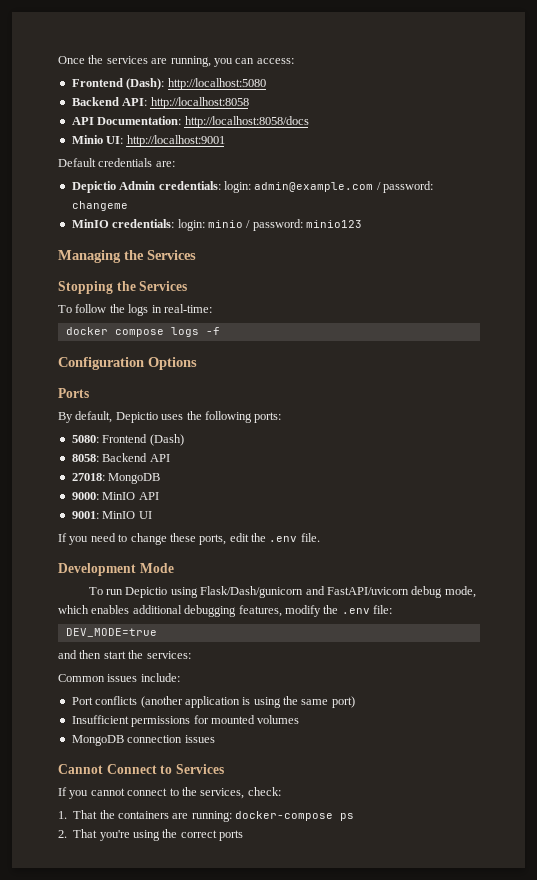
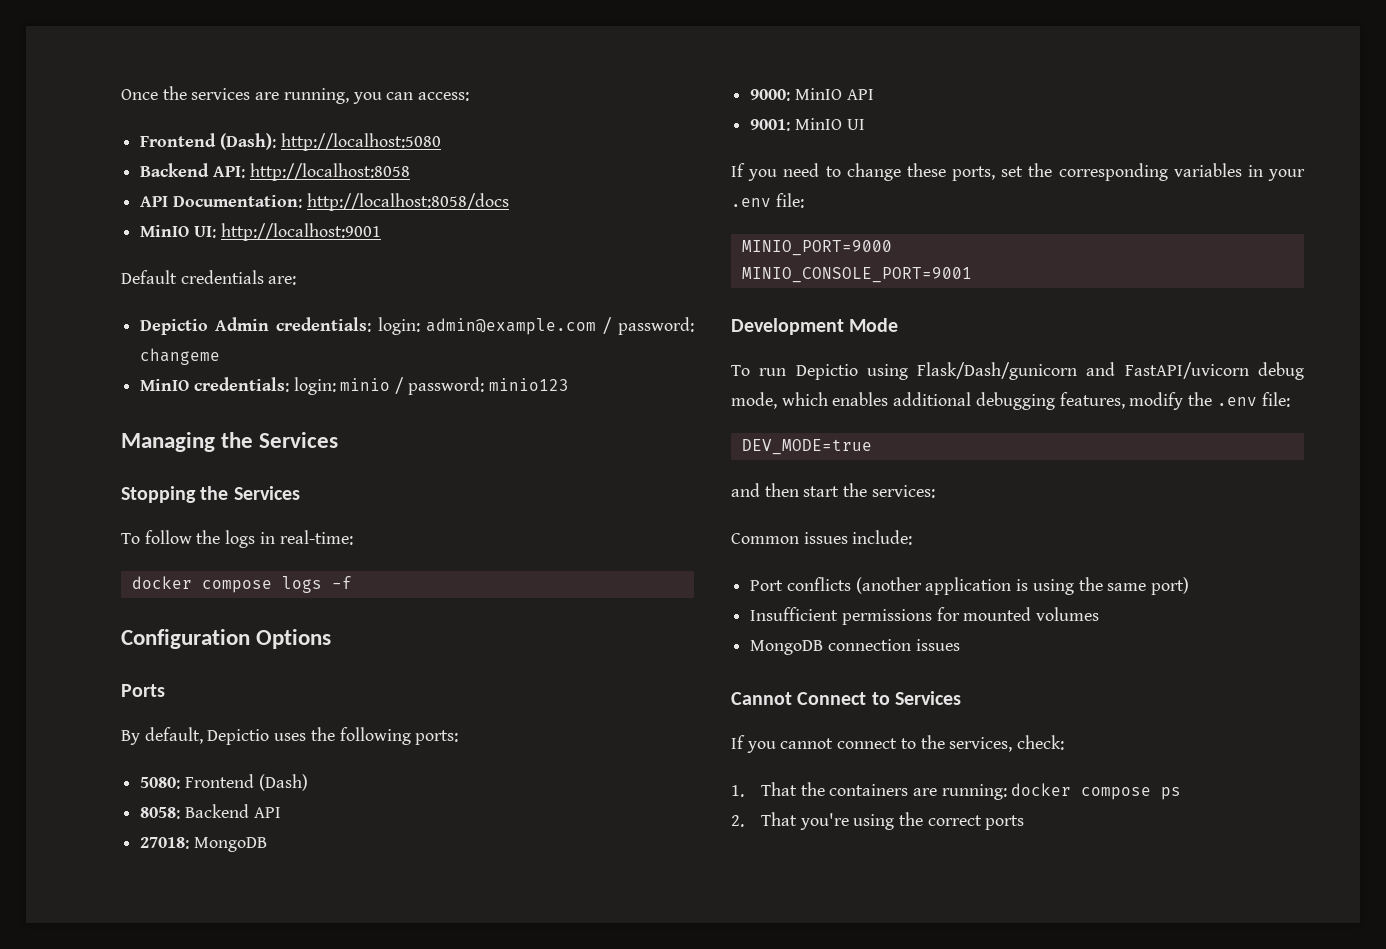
[71,135,103,144] Minio -> [140,225,190,237] MinIO
[229,533,320,542] edit the .env file. -> [1001,163,1305,181] [731,193,804,208] [741,240,892,256] [741,267,972,283] set the corresponding variables in your .env file: // MINIO_PORT=9000 // MINIO_CONSOLE_PORT=9001
[235,811,334,821] docker-compose -> [1011,783,1152,800] docker compose

